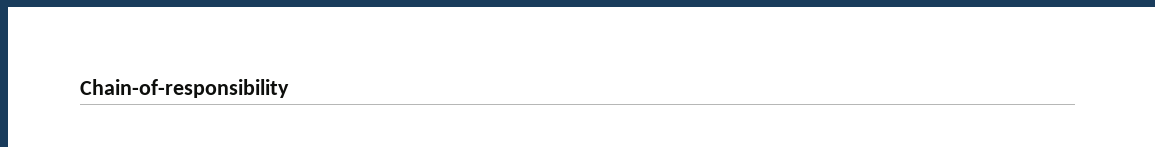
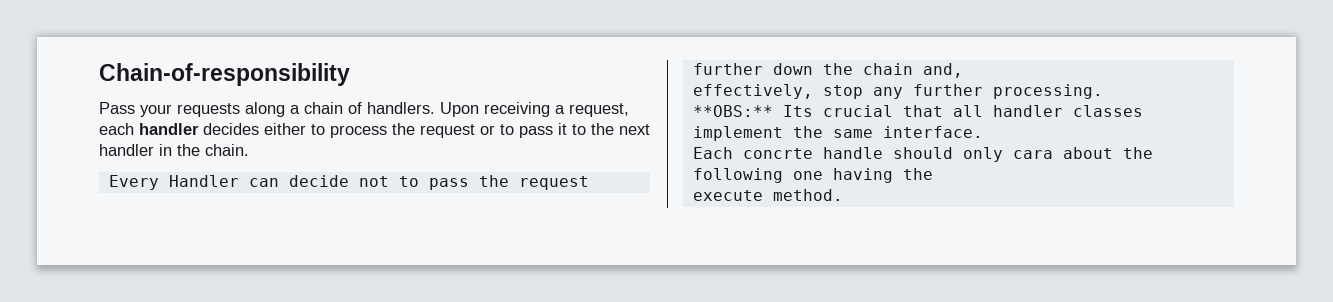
(289, 88) none -> [99,102,629,117] [99,123,650,138] [99,144,249,156] [108,175,589,190] [692,63,963,78] [692,84,1103,99] [692,105,1143,117] [692,126,983,141] [692,147,1153,162] [692,168,933,183] [692,189,843,201] // Pass your requests along a chain of handlers. Upon receiving a request, each handler decides either to process the request or to pass it to the next handler in the chain. // Every Handler can decide not to pass the request further down the chain and, // effectively, stop any further processing. // **OBS:** Its crucial that all handler classes implement the same interface. // Each concrte handle should only cara about the following one having the // execute method.

